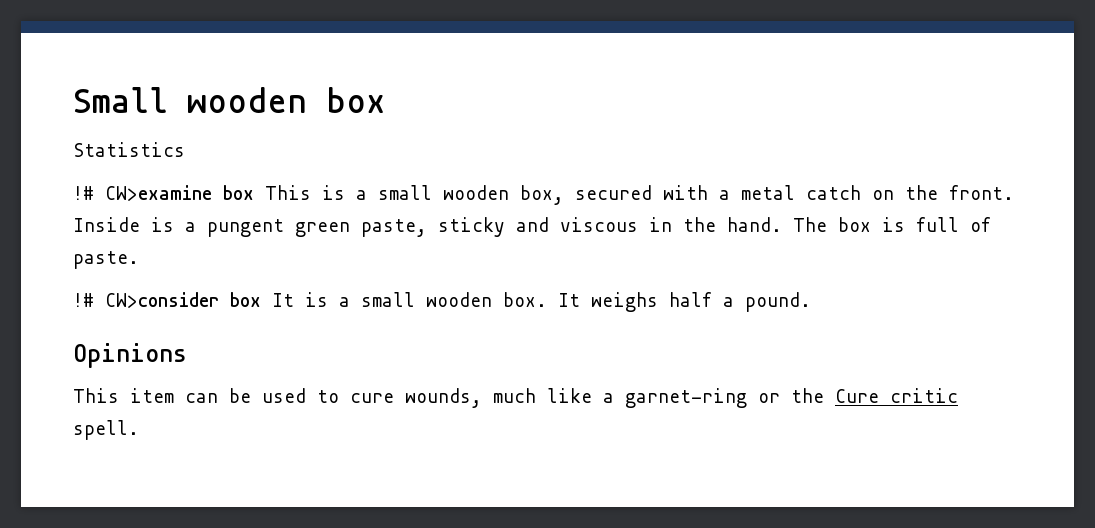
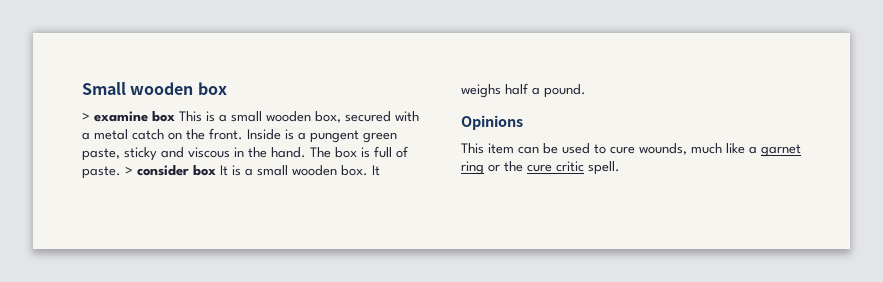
[73,142,185,157] [73,185,212,201] Statistics // !# CW>examine -> [82,111,148,122] > examine
[73,292,219,308] // !# CW>consider -> [125,165,189,176] > consider
[625,388,747,408] garnet-ring -> [761,144,801,157] [461,161,484,175] garnet ring
[835,389,879,403] Cure -> [527,164,552,172] cure

